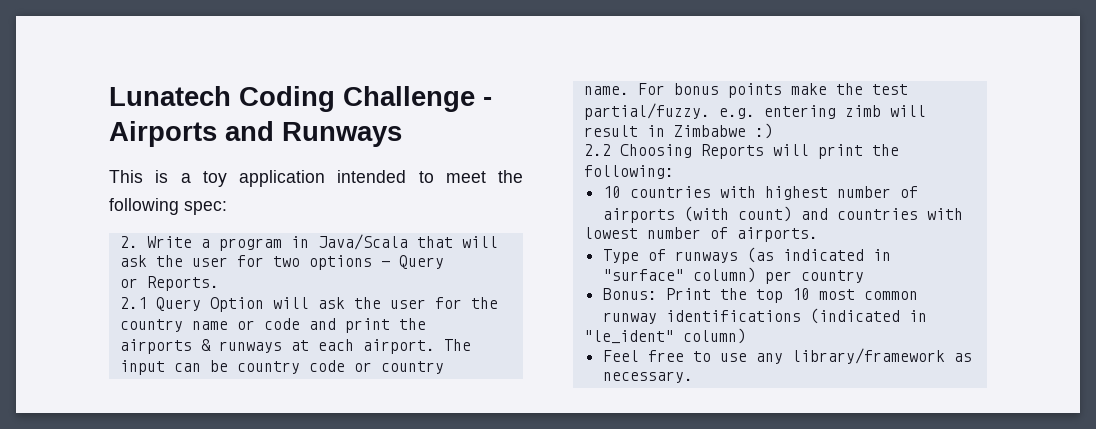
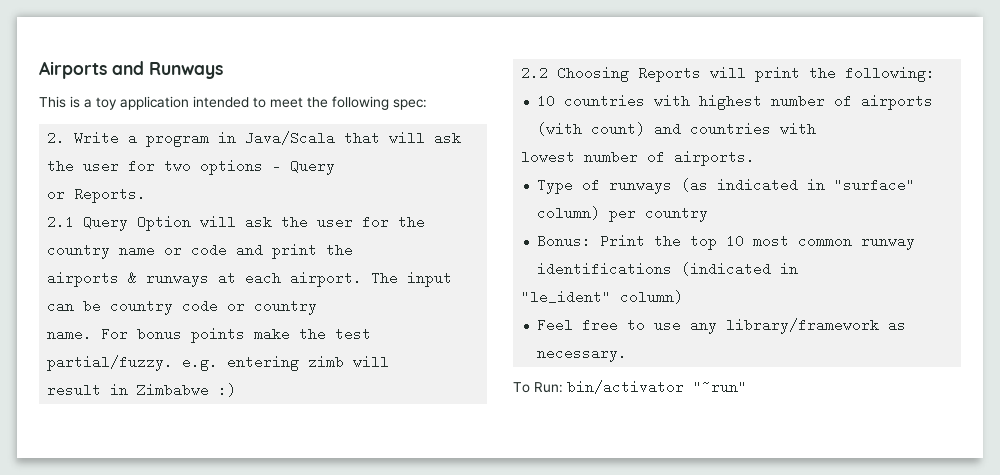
[109,86,492,112] Lunatech Coding Challenge - -> (39, 70) none
(693, 377) none -> [513,380,747,394] // To Run: bin/activator "~run"

